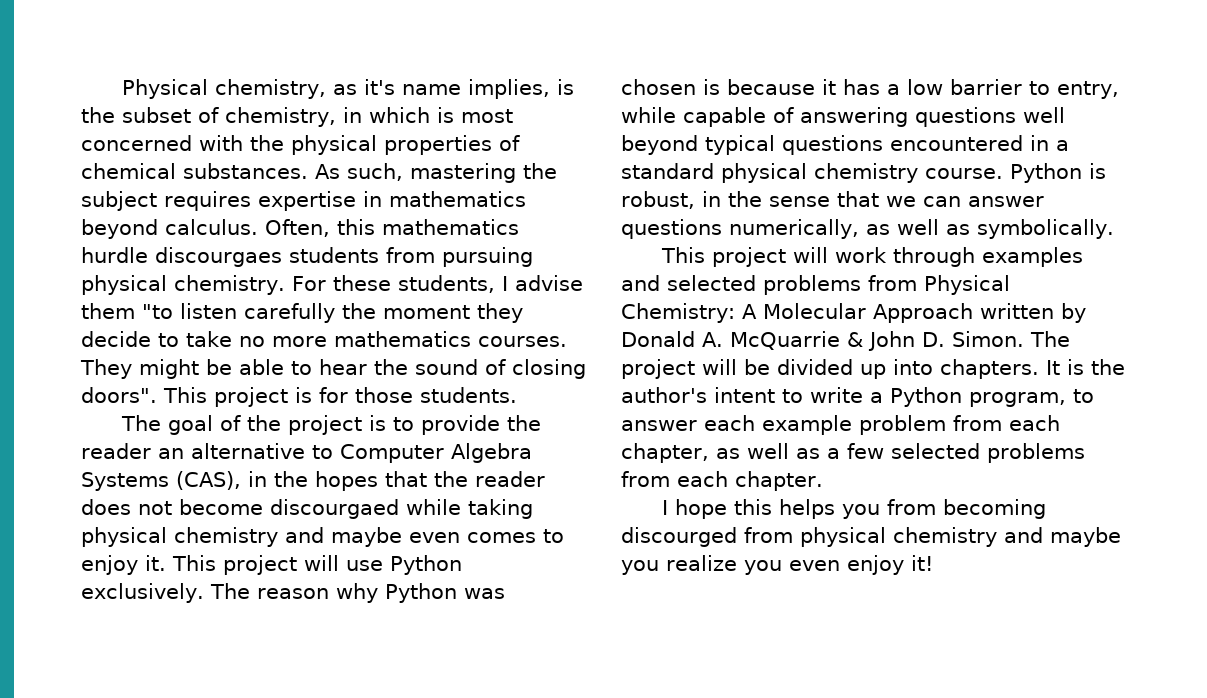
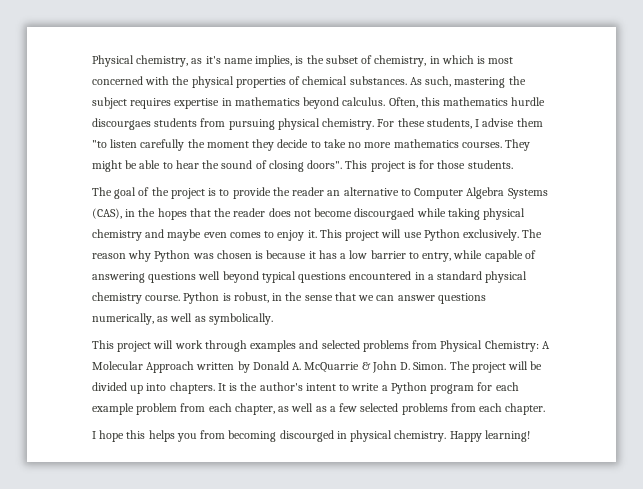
[969,389,1094,407] [621,420,697,431] program, to answer -> [430,382,493,394] program for
[744,527,1121,547] [621,555,933,575] from physical chemistry and maybe you realize you even enjoy it! -> [336,430,530,442] in physical chemistry. Happy learning!

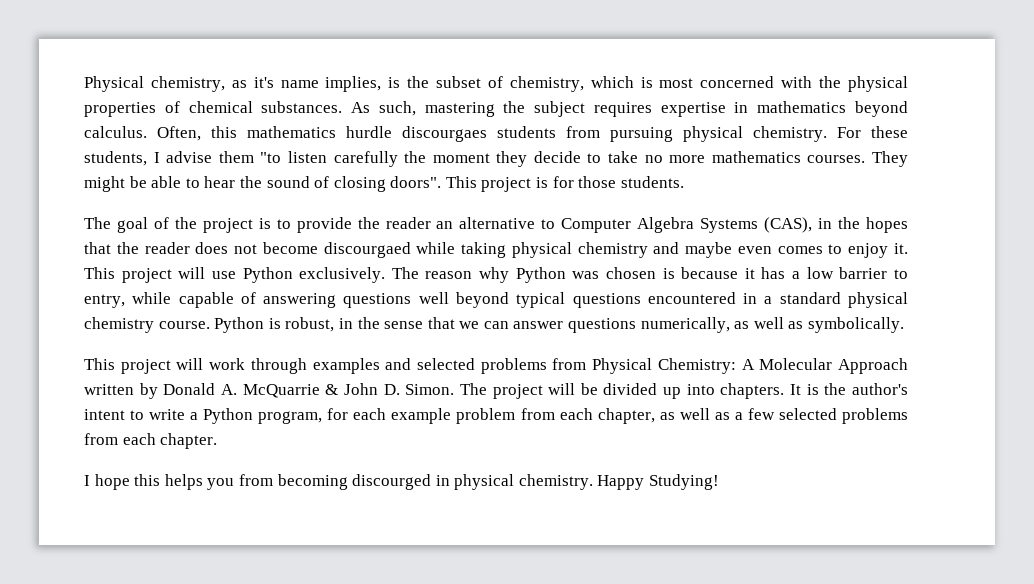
[429,56,440,64] in -> (584, 84) none
[430,384,475,394] program -> [258,411,323,424] program,
[484,430,530,442] learning! -> [649,474,720,490] Studying!

